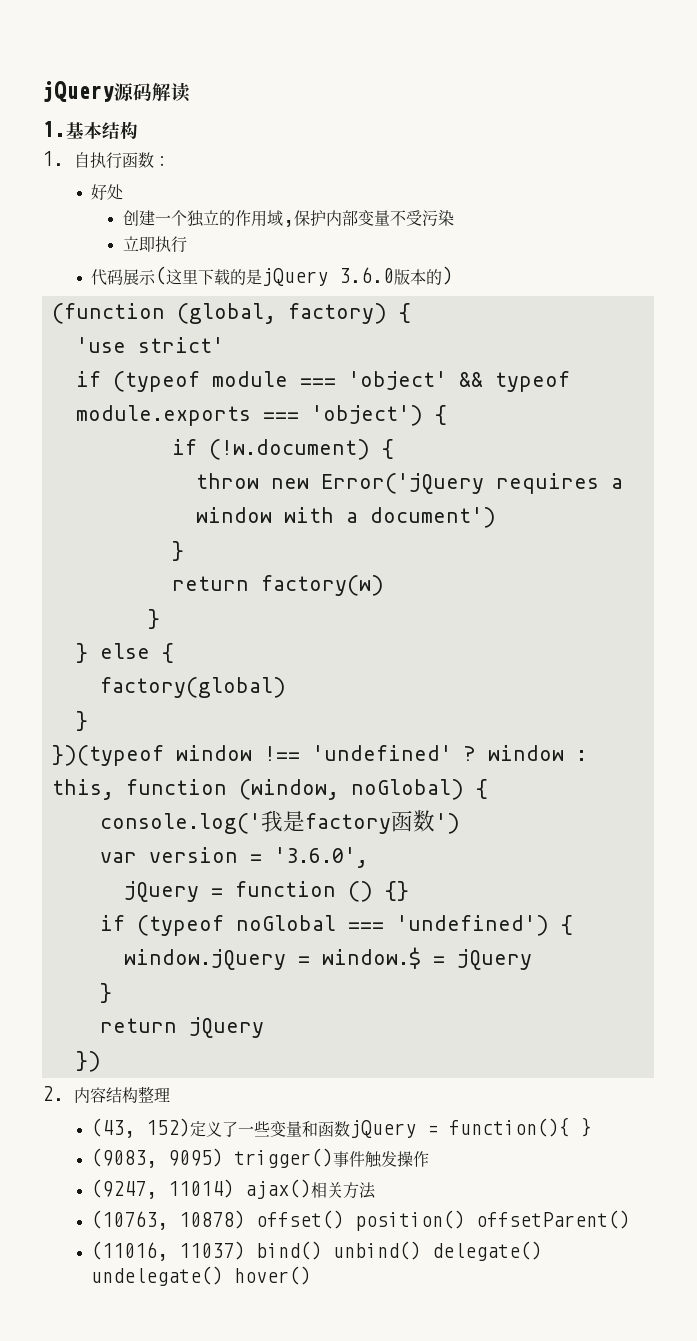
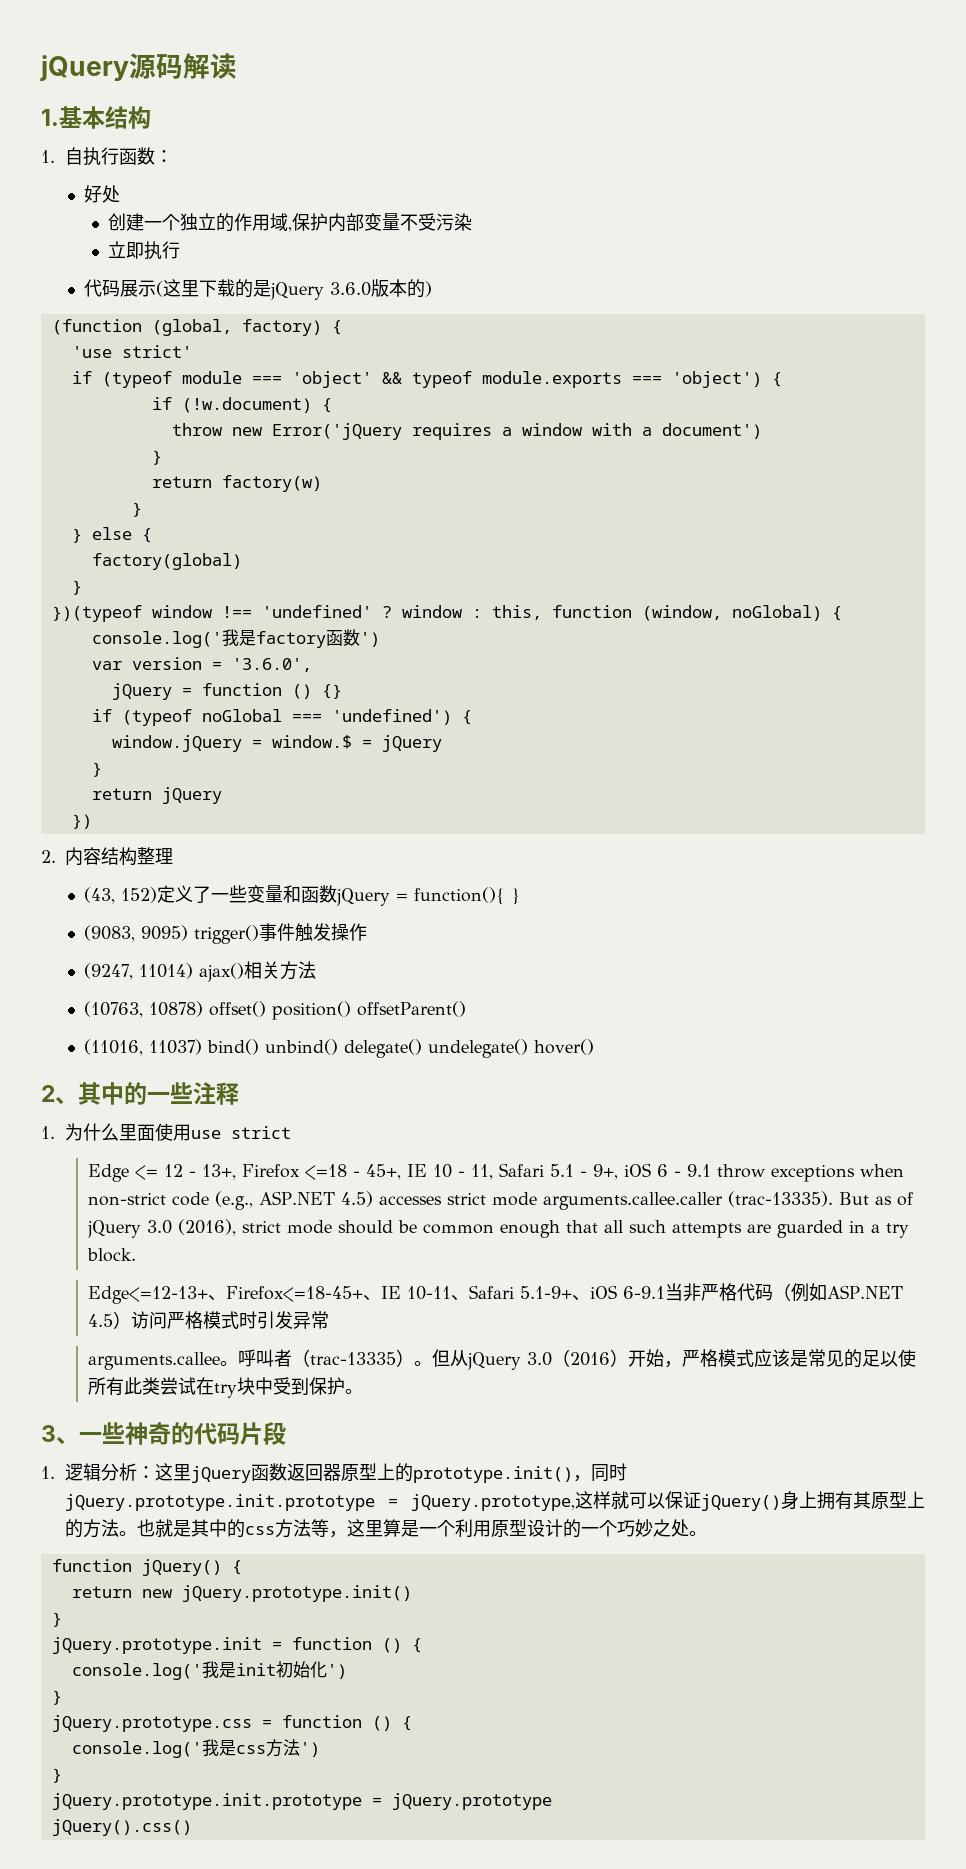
(312, 1275) none -> [41,1082,239,1105] [41,1123,291,1141] [88,1163,905,1182] [88,1191,915,1210] [87,1219,910,1238] [87,1248,137,1262] [88,1283,904,1304] [88,1311,330,1329] [88,1349,917,1370] [88,1377,364,1398] [41,1422,286,1445] [41,1463,627,1483] [64,1491,925,1511] [64,1519,707,1538] [51,1559,242,1576] [71,1585,412,1602] [51,1612,62,1627] [51,1637,422,1654] [71,1661,347,1680] [51,1690,62,1705] [51,1715,412,1732] [71,1739,320,1758] [51,1768,62,1783] [51,1793,552,1810] [51,1819,192,1836] // 2、其中的一些注释 // 1.为什么里面使用use strict // Edge <= 12 - 13+, Firefox <=18 - 45+, IE 10 - 11, Safari 5.1 - 9+, iOS 6 - 9.1 throw exceptions when non-strict code (e.g., ASP.NET 4.5) accesses strict mode arguments.callee.caller (trac-13335). But as of jQuery 3.0 (2016), strict mode should be common enough that all such attempts are guarded in a try block. // Edge<=12-13+、Firefox<=18-45+、IE 10-11、Safari 5.1-9+、iOS 6-9.1当非严格代码（例如ASP.NET 4.5）访问严格模式时引发异常 // arguments.callee。呼叫者（trac-13335）。但从jQuery 3.0（2016）开始，严格模式应该是常见的足以使所有此类尝试在try块中受到保护。 // 3、一些神奇的代码片段 // 1.逻辑分析：这里jQuery函数返回器原型上的prototype.init()，同时jQuery.prototype.init.prototype = jQuery.prototype,这样就可以保证jQuery()身上拥有其原型上的方法。也就是其中的css方法等，这里算是一个利用原型设计的一个巧妙之处。 // function jQuery() { // return new jQuery.prototype.init() // } // jQuery.prototype.init = function () { // console.log('我是init初始化') // } // jQuery.prototype.css = function () { // console.log('我是css方法') // } // jQuery.prototype.init.prototype = jQuery.prototype // jQuery().css()

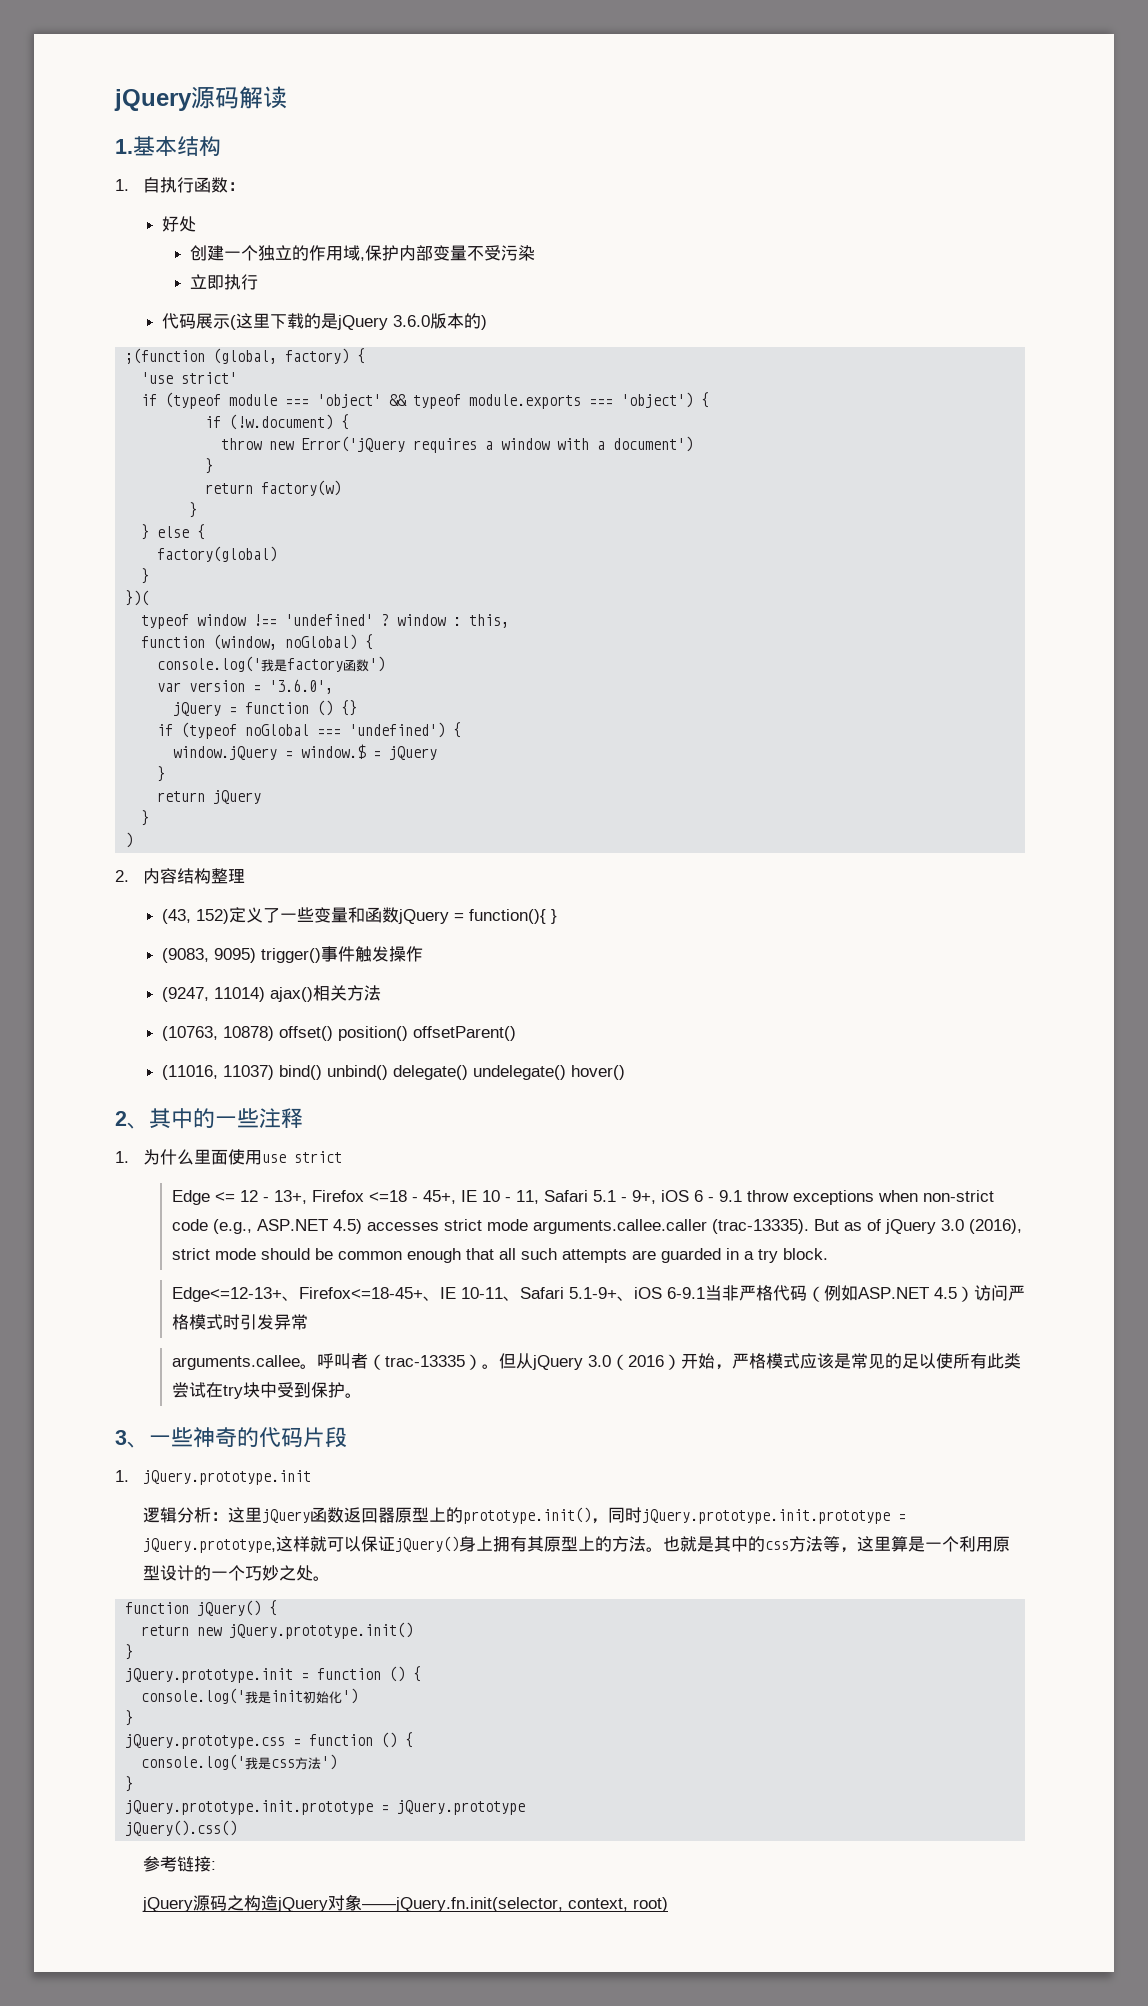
[51,319,142,335] (function -> [125,348,206,364] ;(function
[51,605,142,622] })(typeof -> [125,590,150,606] [141,614,190,629] })( // typeof
(542, 612) none -> (510, 621) //
[71,814,92,829] }) -> [141,810,150,826] [125,832,134,848] } // )
(55, 1472) none -> [143,1470,312,1485] jQuery.prototype.init //
(192, 1827) none -> [143,1856,217,1872] [142,1894,669,1912] // 参考链接: // jQuery源码之构造jQuery对象——jQuery.fn.init(selector, context, root)

